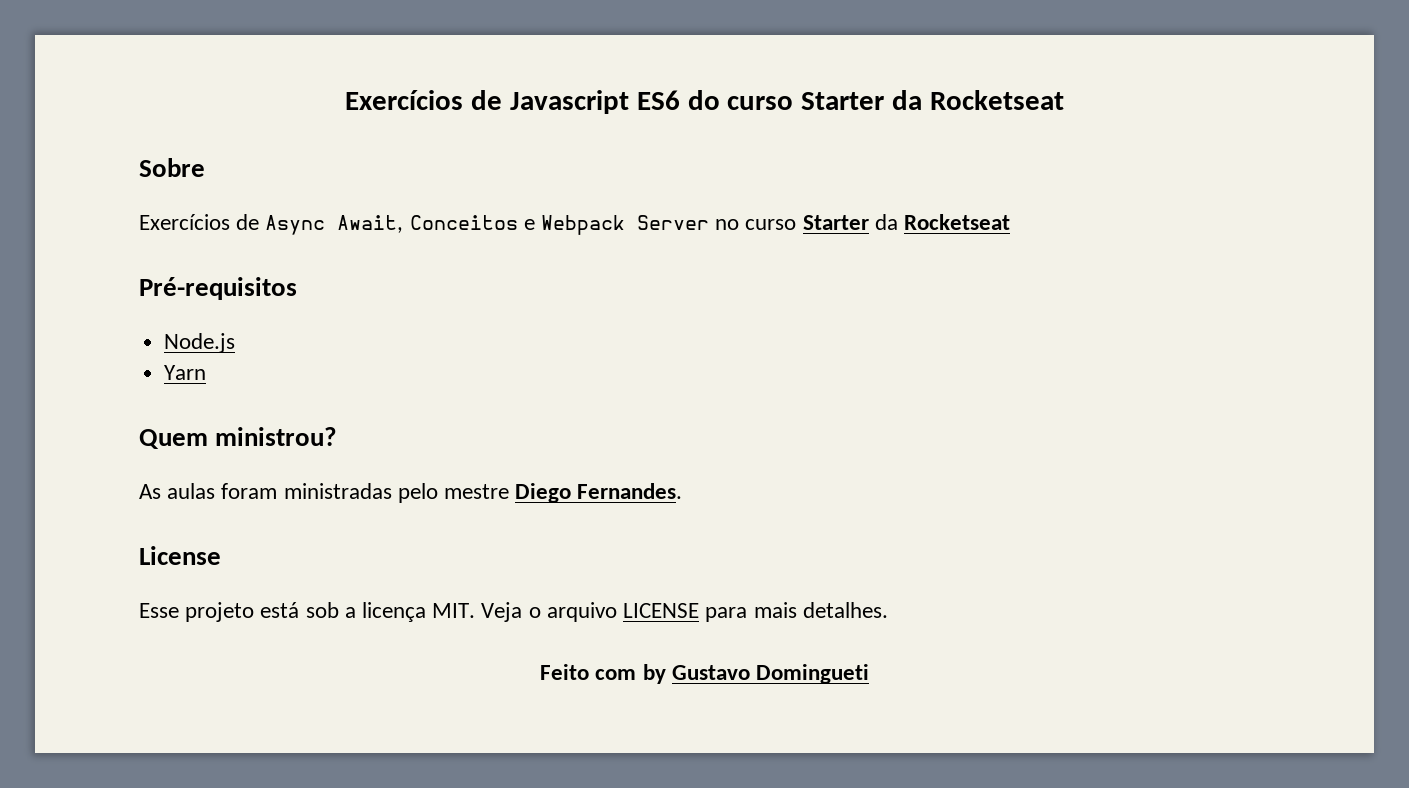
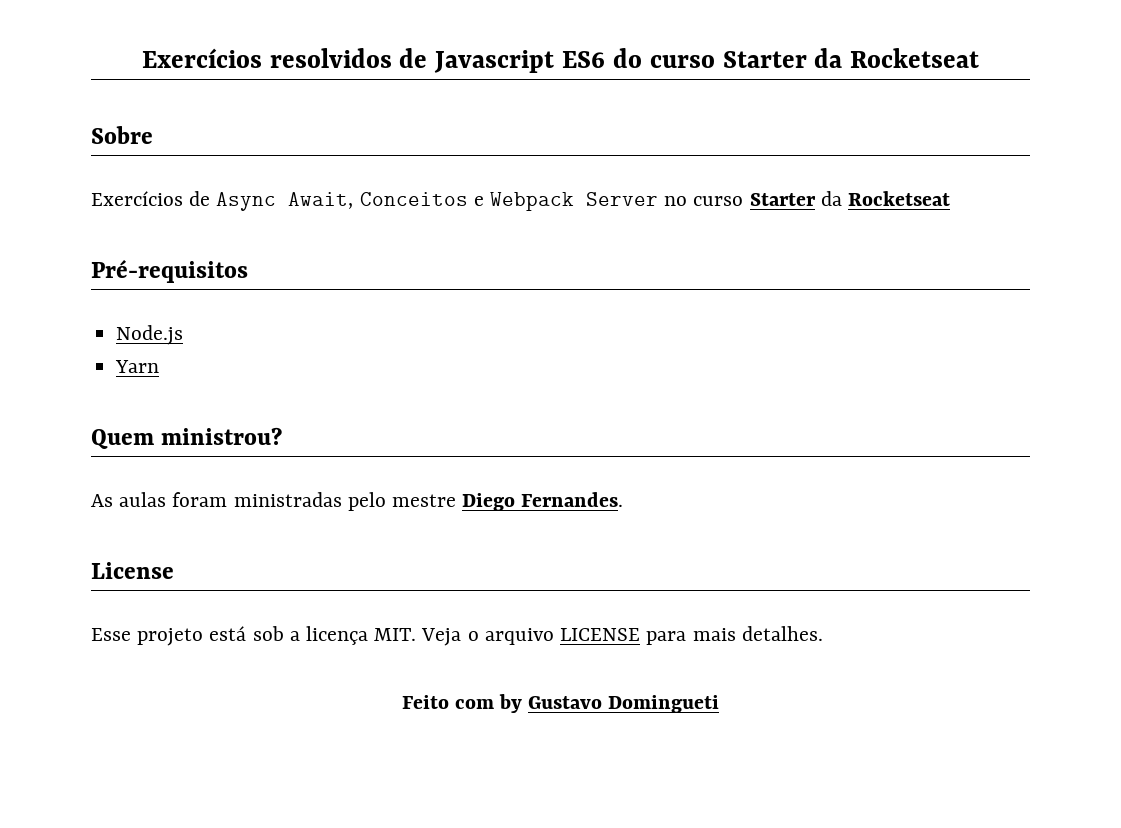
[345,90,464,110] Exercícios -> [141,48,392,68] Exercícios resolvidos

